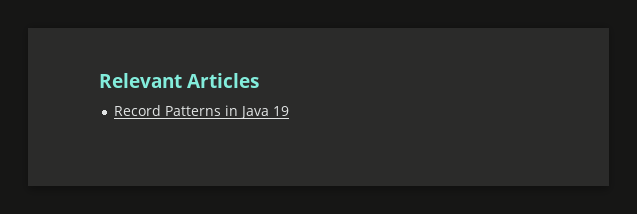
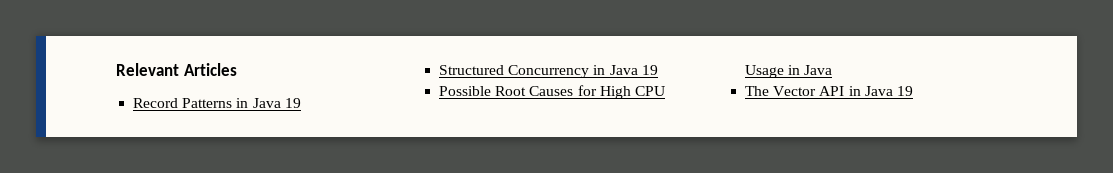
(290, 111) none -> [439,65,658,78] [439,85,665,99] [745,65,833,78] [745,86,913,96] // Structured Concurrency in Java 19 // Possible Root Causes for High CPU Usage in Java // The Vector API in Java 19

